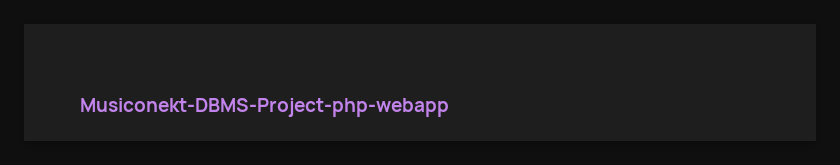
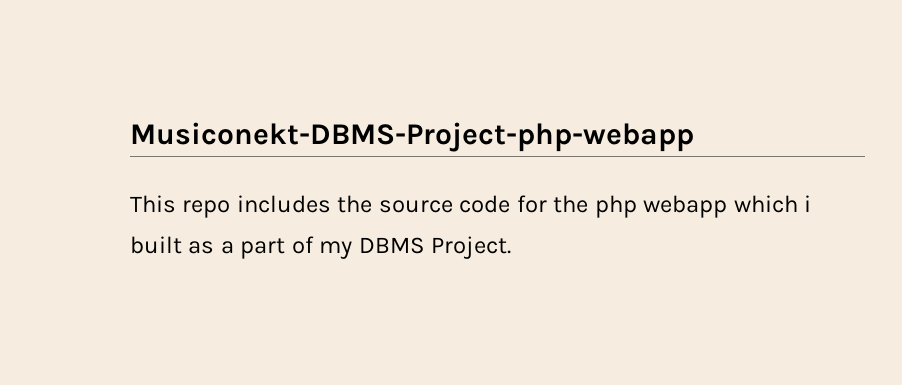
(449, 107) none -> [130,195,812,218] [130,236,512,259] // This repo includes the source code for the php webapp which i built as a part of my DBMS Project.

